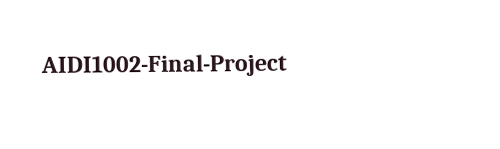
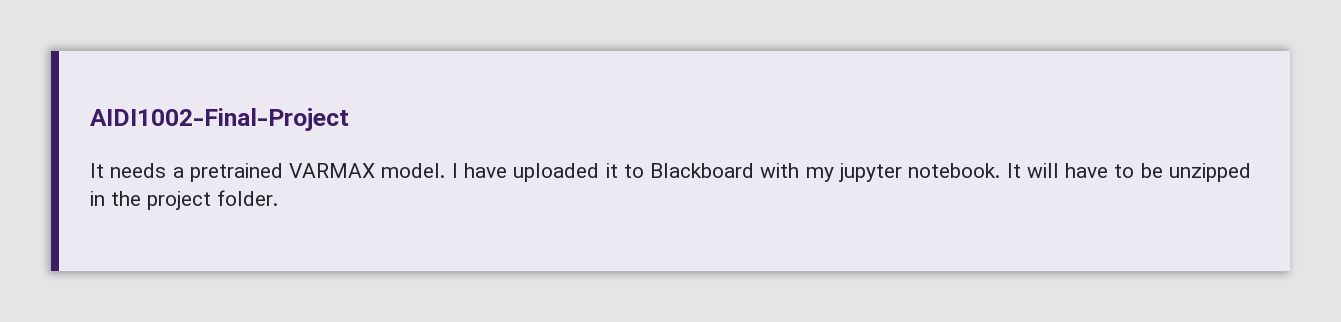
(288, 66) none -> [90,163,1252,182] [90,190,278,210] // It needs a pretrained VARMAX model. I have uploaded it to Blackboard with my jupyter notebook. It will have to be unzipped in the project folder.

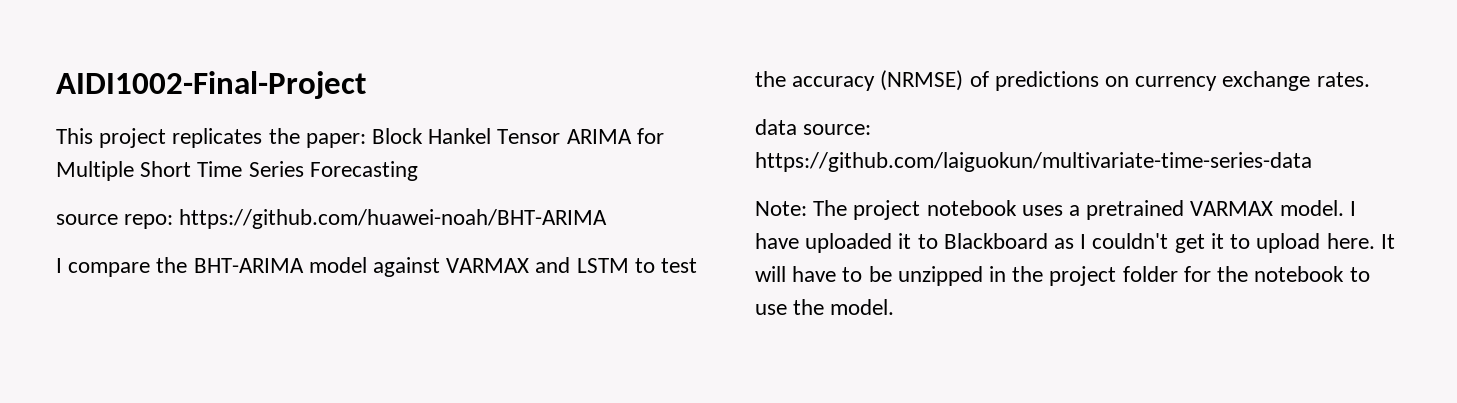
[90,163,167,178] It needs -> [56,128,664,148] [56,161,418,181] [56,209,608,229] [56,257,698,277] [755,70,1370,91] [755,119,872,135] [755,152,1312,172] [755,200,1063,220] This project replicates the paper: Block Hankel Tensor ARIMA for Multiple Short Time Series Forecasting // source repo: https://github.com/huawei-noah/BHT-ARIMA // I compare the BHT-ARIMA model against VARMAX and LSTM to test the accuracy (NRMSE) of predictions on currency exchange rates. // data source: https://github.com/laiguokun/multivariate-time-series-data // Note: The project notebook uses
[760,163,1001,182] with my jupyter notebook. -> [1054,233,1375,253] as I couldn't get it to upload here.
[217,190,278,206] folder. -> [1122,266,1370,282] [755,299,895,315] folder for the notebook to use the model.

